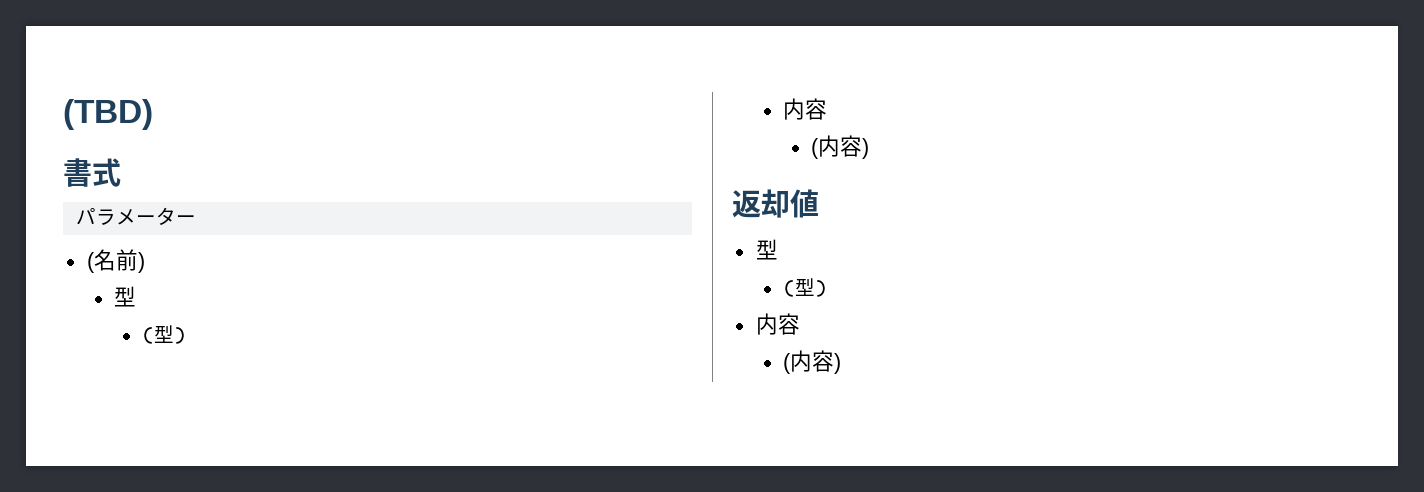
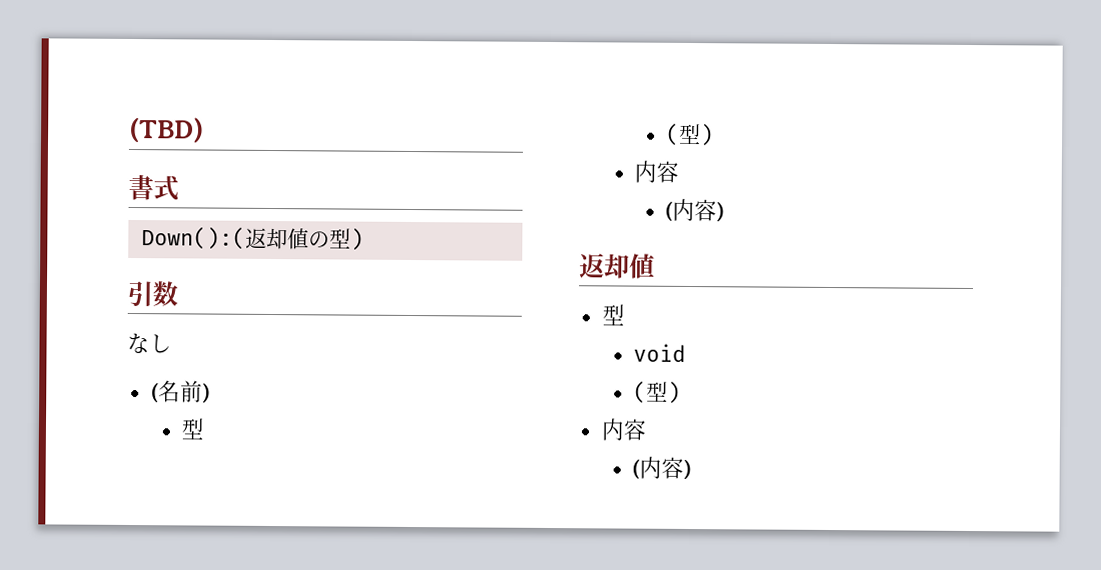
[75,207,196,225] パラメーター -> [140,226,364,251] [127,280,179,308] [127,332,172,354] Down():(返却値の型) // 引数 // なし
(778, 249) none -> [632,343,686,362] // void

